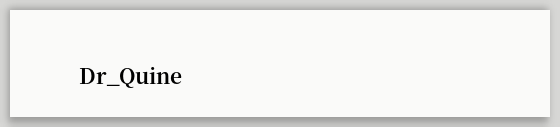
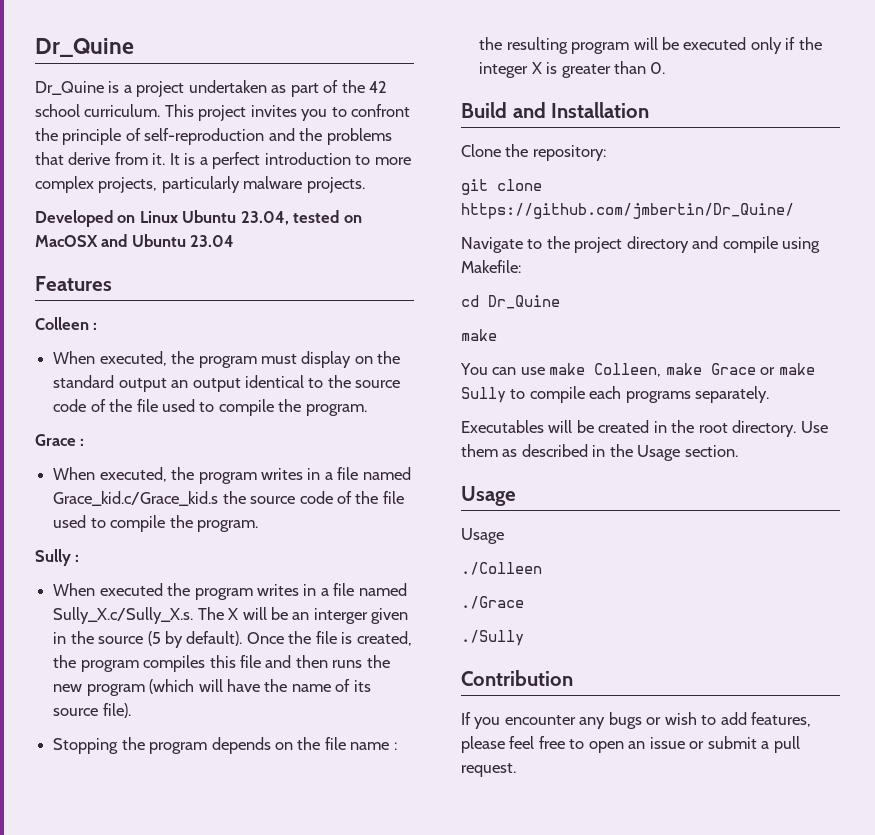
[79,66,182,88] Dr_Quine -> [35,38,134,57] [35,80,388,97] [35,104,411,121] [35,128,392,145] [35,152,411,169] [35,176,365,193] [35,210,362,227] [35,234,235,247] [35,276,112,291] [35,317,98,330] [53,351,401,368] [53,375,401,392] [53,399,367,416] [35,434,85,446] [53,467,411,484] [53,491,404,506] [53,515,258,532] [35,549,80,566] [53,583,407,600] [53,607,409,624] [53,631,412,648] [53,655,390,672] [53,679,371,696] [53,703,131,718] [53,737,397,754] [479,37,822,54] [479,61,666,78] [461,102,650,118] [461,144,606,161] [461,179,542,195] [461,203,794,219] [461,236,821,253] [461,260,521,273] [461,295,560,309] [461,329,497,341] [460,363,815,377] [461,386,770,403] [461,420,828,437] [461,444,738,461] [461,486,516,506] [461,528,504,544] [461,562,542,575] [461,596,524,609] [461,630,524,646] [461,670,573,686] [461,712,812,729] [461,736,800,753] [461,763,516,777] Dr_Quine // Dr_Quine is a project undertaken as part of the 42 school curriculum. This project invites you to confront the principle of self-reproduction and the problems that derive from it. It is a perfect introduction to more complex projects, particularly malware projects. // Developed on Linux Ubuntu 23.04, tested on MacOSX and Ubuntu 23.04 // Features // Colleen : // When executed, the program must display on the standard output an output identical to the source code of the file used to compile the program. // Grace : // When executed, the program writes in a file named Grace_kid.c/Grace_kid.s the source code of the file used to compile the program. // Sully : // When executed the program writes in a file named Sully_X.c/Sully_X.s. The X will be an interger given in the source (5 by default). Once the file is created, the program compiles this file and then runs the new program (which will have the name of its source file). // Stopping the program depends on the file name : the resulting program will be executed only if the integer X is greater than 0. // Build and Installation // Clone the repository: // git clone https://github.com/jmbertin/Dr_Quine/ // Navigate to the project directory and compile using Makefile: // cd Dr_Quine // make // You can use make Colleen, make Grace or make Sully to compile each programs separately. // Executables will be created in the root directory. Use them as described in the Usage section. // Usage // Usage // ./Colleen // ./Grace // ./Sully // Contribution // If you encounter any bugs or wish to add features, please feel free to open an issue or submit a pull request.

